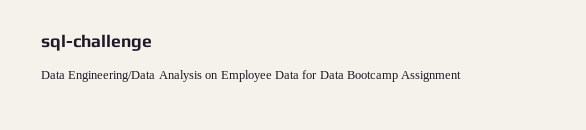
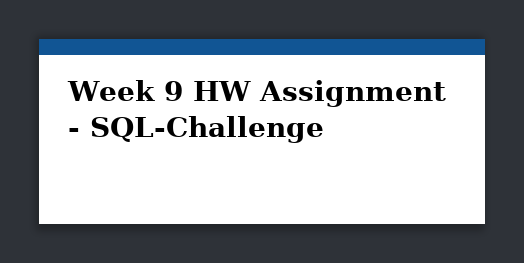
[41,34,152,51] [41,70,462,82] sql-challenge // Data Engineering/Data Analysis on Employee Data for Data Bootcamp Assignment -> [67,80,446,107] [68,116,324,143] Week 9 HW Assignment - SQL-Challenge

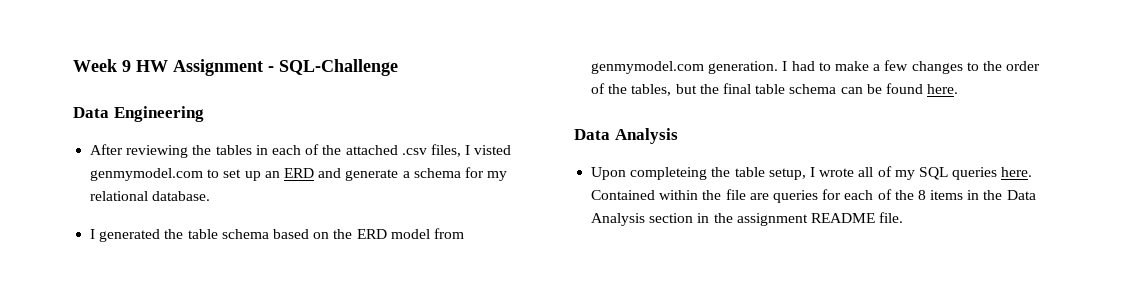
(324, 129) none -> [73,106,204,122] [90,144,512,158] [90,167,508,181] [90,191,211,201] [90,228,464,242] [591,60,1041,74] [591,83,959,96] [574,128,678,144] [591,166,1033,180] [591,189,1036,203] [591,212,904,226] // Data Engineering // After reviewing the tables in each of the attached .csv files, I visted genmymodel.com to set up an ERD and generate a schema for my relational database. // I generated the table schema based on the ERD model from genmymodel.com generation. I had to make a few changes to the order of the tables, but the final table schema can be found here. // Data Analysis // Upon completeing the table setup, I wrote all of my SQL queries here. Contained within the file are queries for each of the 8 items in the Data Analysis section in the assignment README file.

